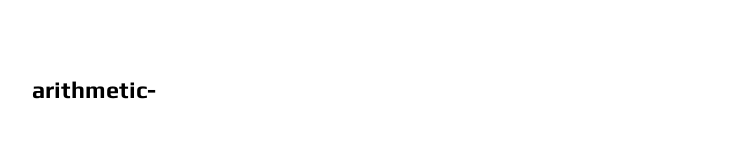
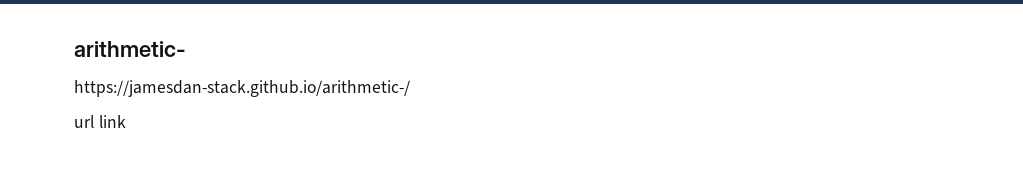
(156, 90) none -> [74,80,410,97] [74,115,126,128] // https://jamesdan-stack.github.io/arithmetic-/ // url link

